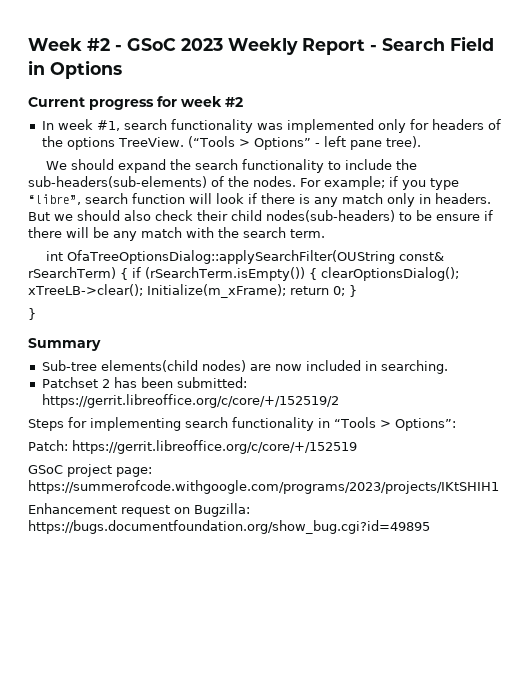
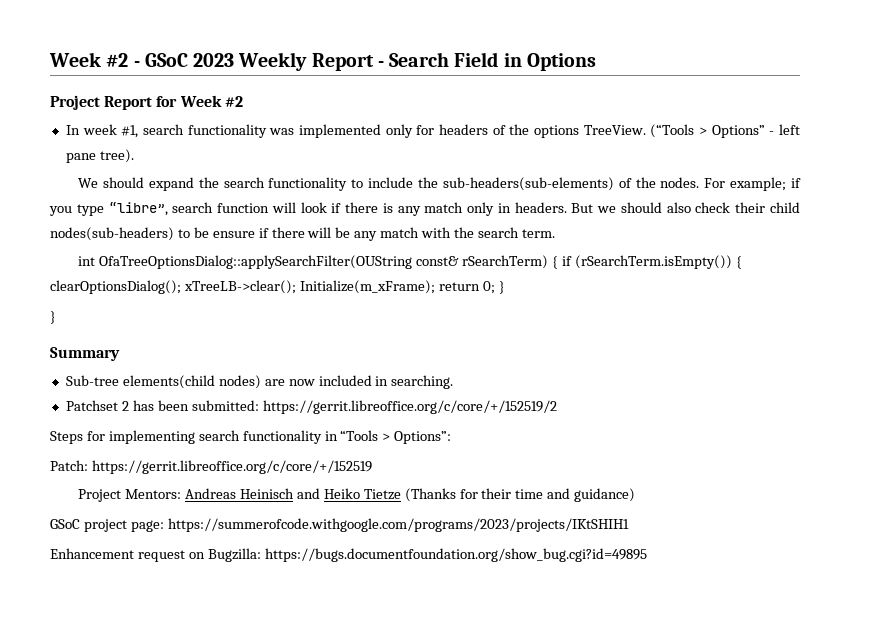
[28,96,222,110] Current progress for week -> [50,95,222,110] Project Report for Week
(357, 447) none -> [78,488,636,502] // Project Mentors: Andreas Heinisch and Heiko Tietze (Thanks for their time and guidance)

